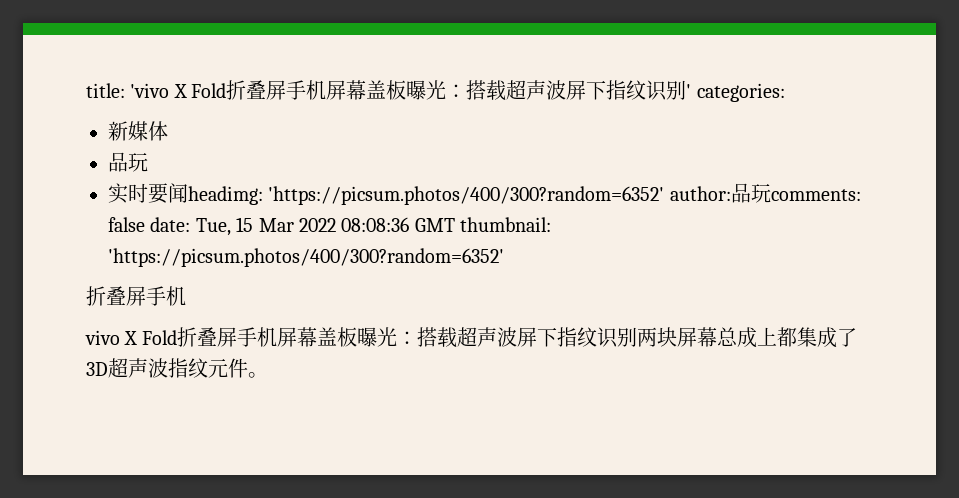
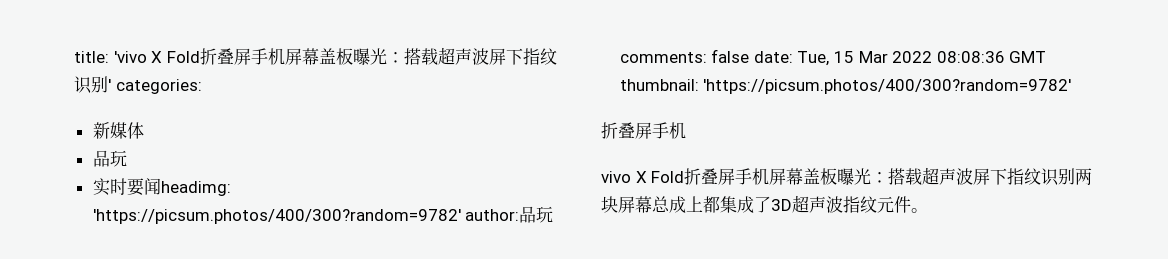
[268,186,665,205] 'https://picsum.photos/400/300?random=6352' -> [92,209,461,224] 'https://picsum.photos/400/300?random=9782'
[108,248,504,267] 'https://picsum.photos/400/300?random=6352' -> [703,79,1072,94] 'https://picsum.photos/400/300?random=9782'

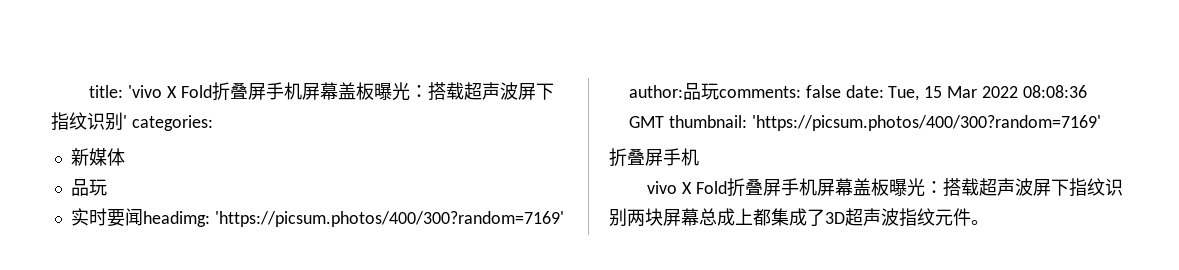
[92,209,461,224] 'https://picsum.photos/400/300?random=9782' -> [214,211,564,227] 'https://picsum.photos/400/300?random=7169'
[703,79,1072,94] 'https://picsum.photos/400/300?random=9782' -> [751,115,1101,131] 'https://picsum.photos/400/300?random=7169'

